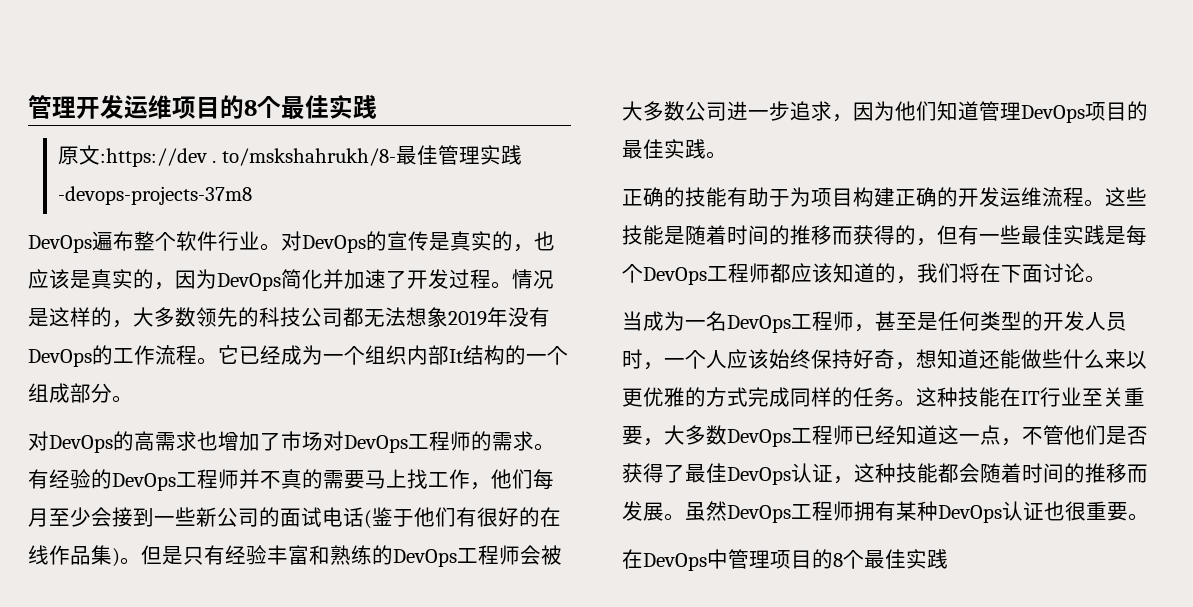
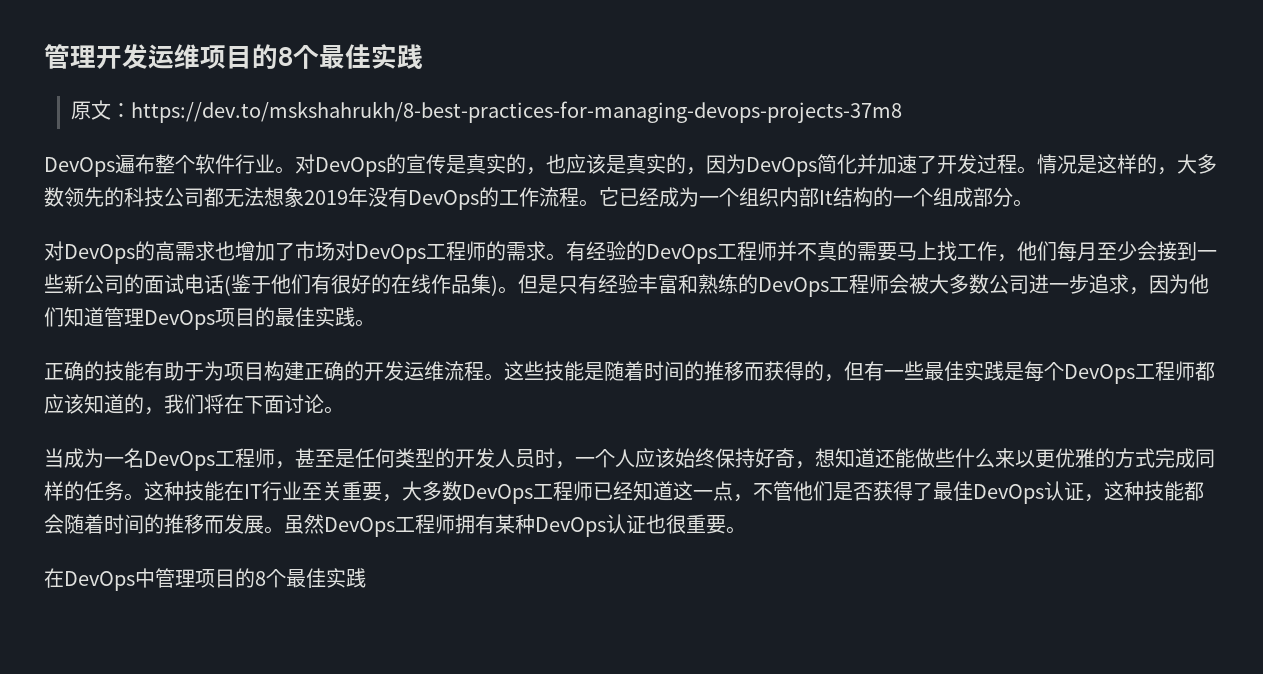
[99,145,522,167] [57,186,252,205] :https://dev . to/mskshahrukh/8-最佳管理实践-devops-projects-37m8 -> [111,101,903,123] ：https://dev.to/mskshahrukh/8-best-practices-for-managing-devops-projects-37m8

